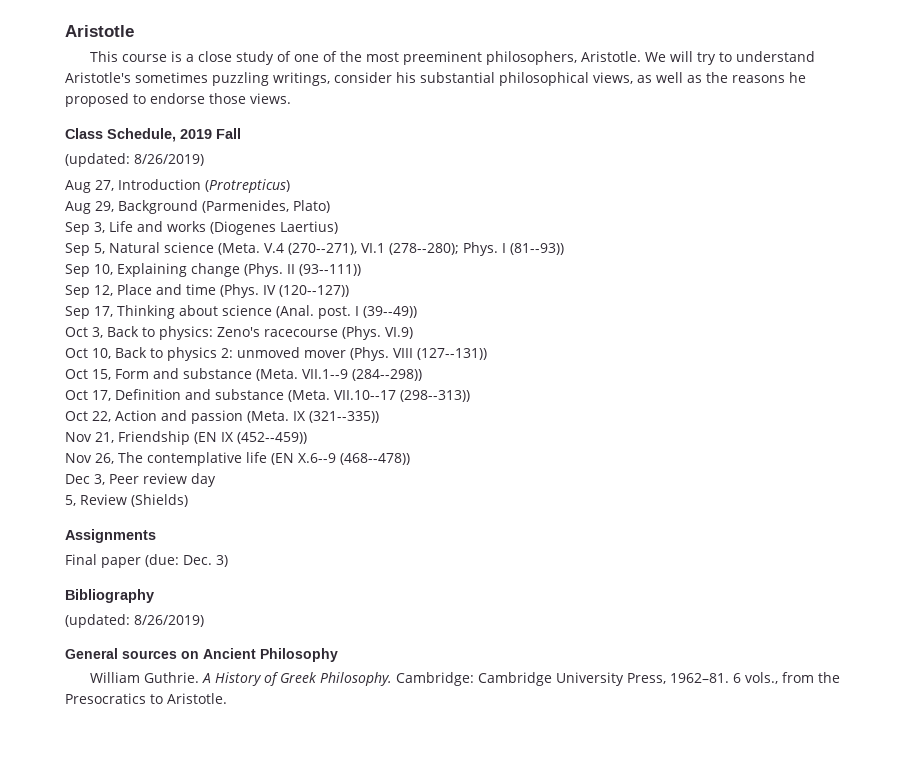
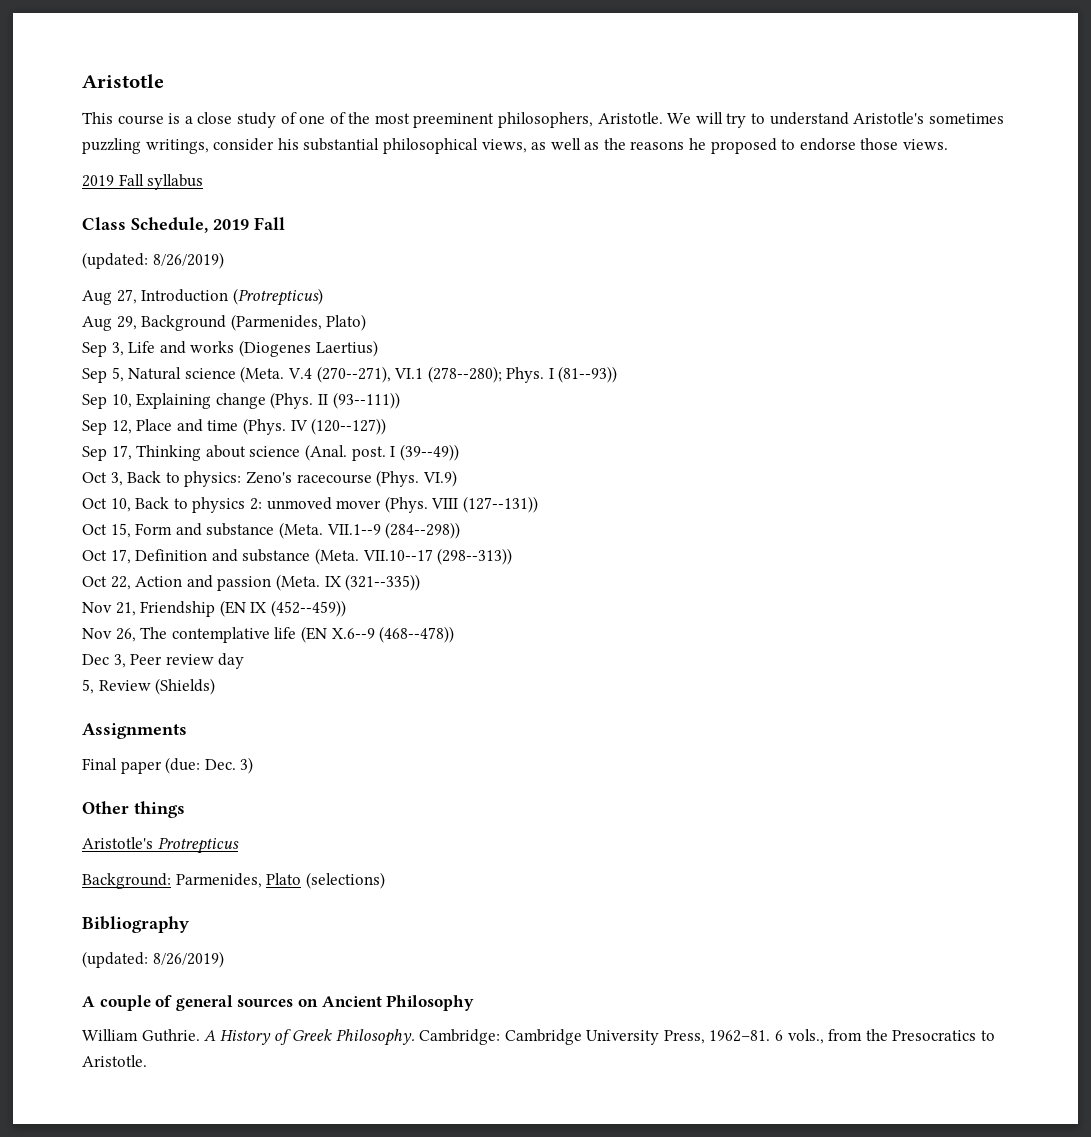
(291, 98) none -> [82,174,204,190] // 2019 Fall syllabus
(228, 561) none -> [82,801,185,818] [82,837,239,854] [82,872,385,889] // Other things // Aristotle's Protrepticus // Background: Parmenides, Plato (selections)
[65,648,118,659] General -> [82,995,233,1011] A couple of general

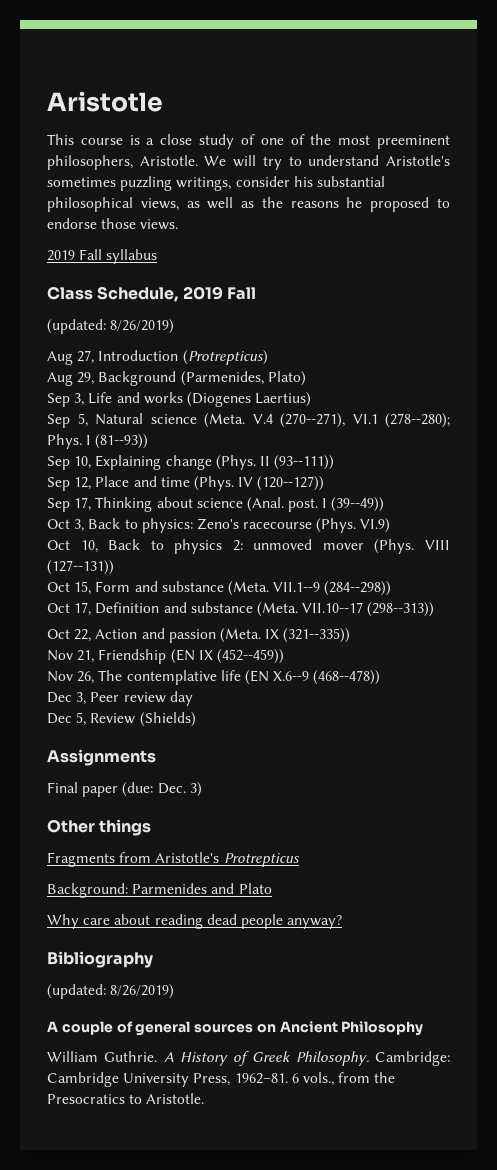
(245, 661) none -> [47,713,72,724] Dec
(185, 809) none -> [47,852,152,867] Fragments from
[175,873,262,888] Parmenides, -> [132,883,235,894] Parmenides and
[305,872,385,889] (selections) -> [47,914,343,929] // Why care about reading dead people anyway?

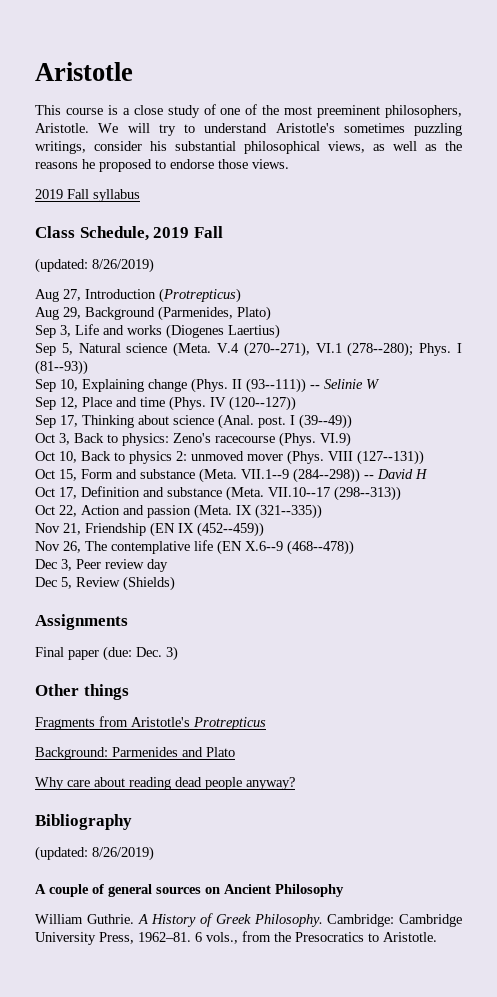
(335, 462) none -> [310,379,380,389] -- Selinie W
(392, 588) none -> [364,469,428,479] -- David H

